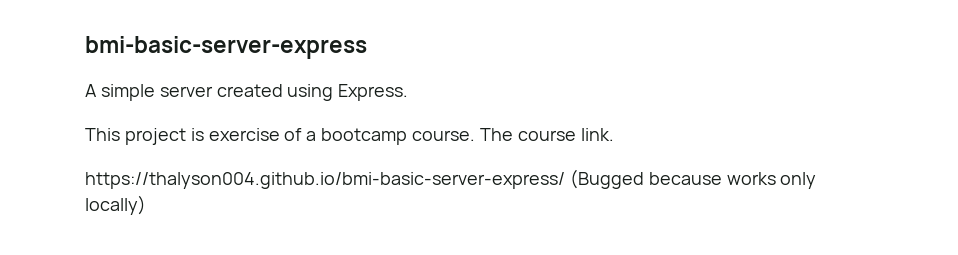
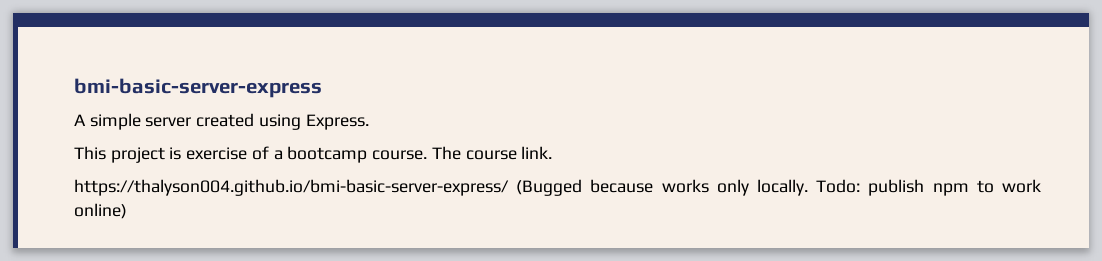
[85,195,146,215] locally) -> [757,179,1042,196] [74,203,127,219] locally. Todo: publish npm to work online)

